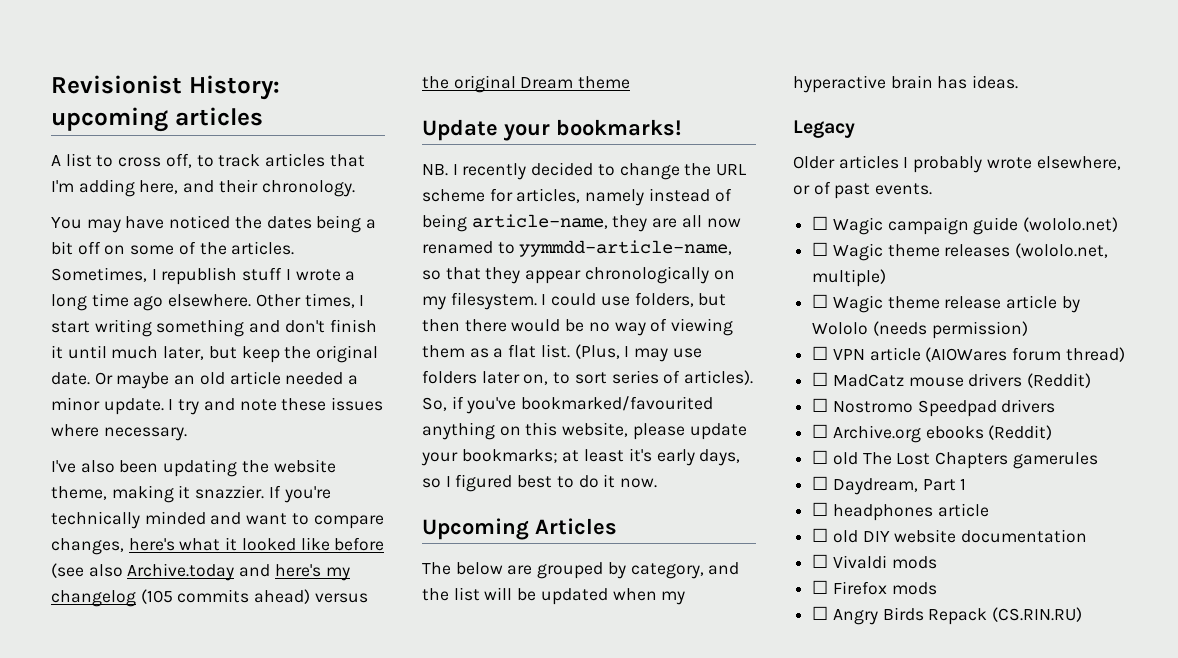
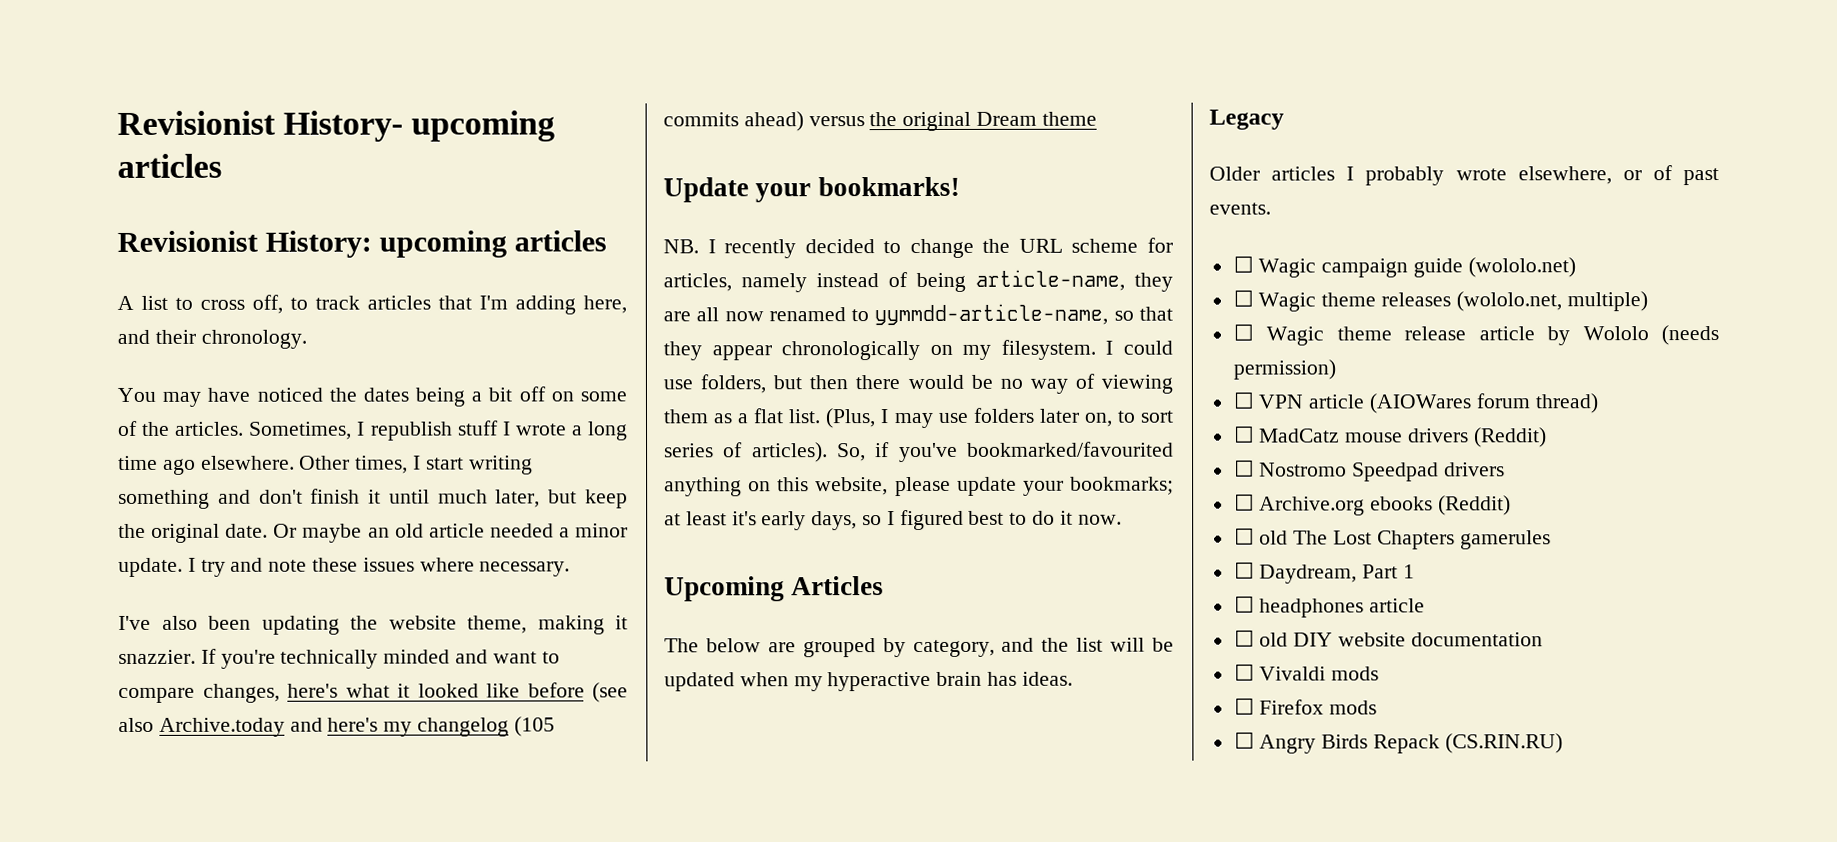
[51,75,182,94] Revisionist -> [117,110,556,142] [117,153,222,178] [117,230,258,252] Revisionist History- upcoming articles // Revisionist

